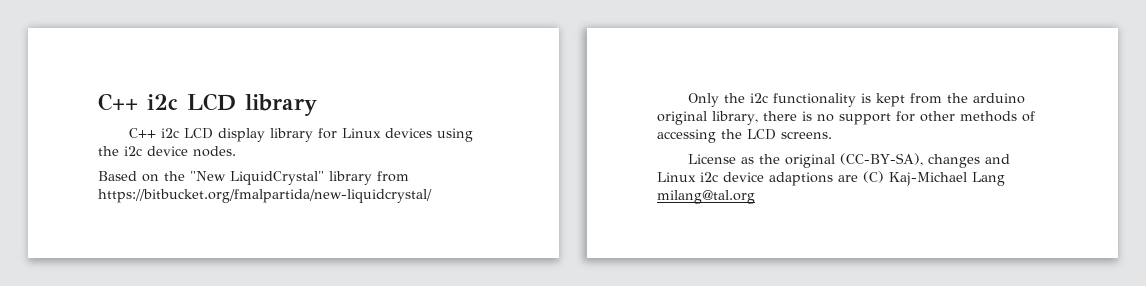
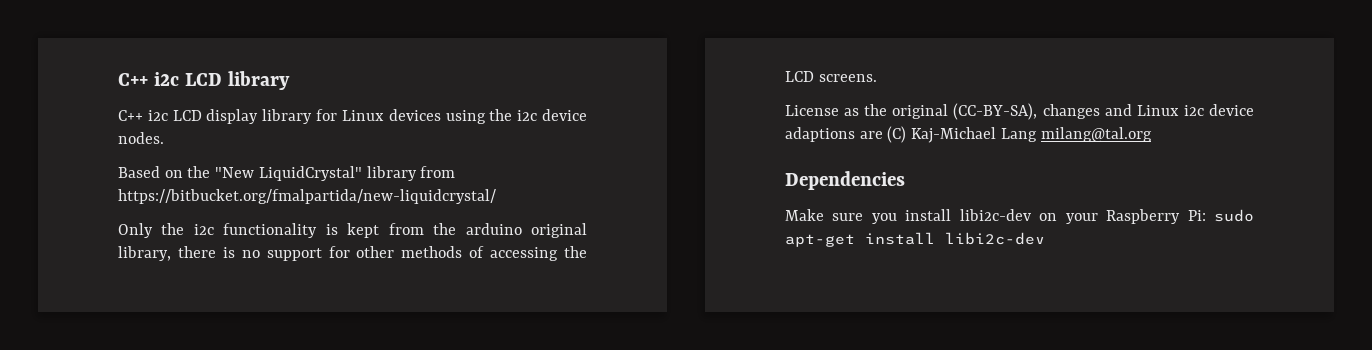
(755, 197) none -> [785,171,905,190] [785,209,1254,224] [785,232,1045,247] // Dependencies // Make sure you install libi2c-dev on your Raspberry Pi: sudo apt-get install libi2c-dev

